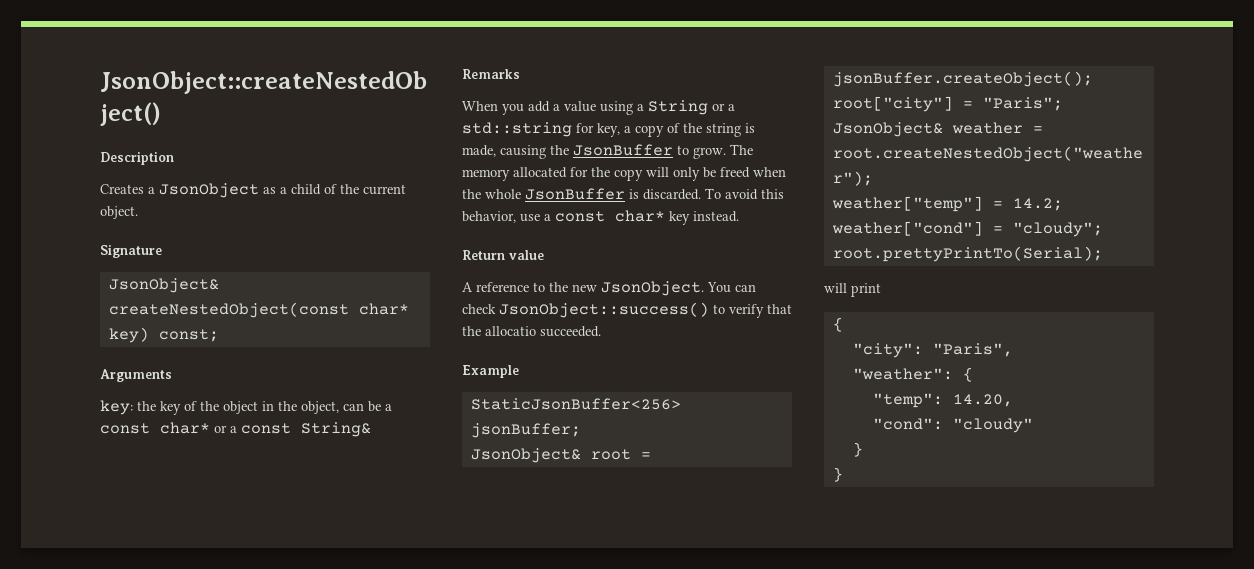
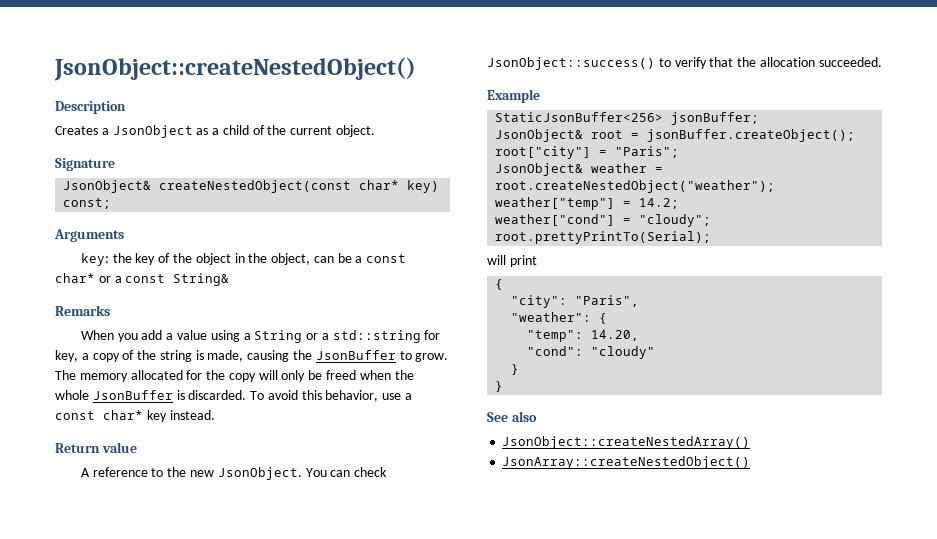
[485,326,536,336] allocatio -> [759,57,815,67] allocation
(843, 474) none -> [487,411,537,422] [502,436,751,449] [502,456,751,469] // See also // JsonObject::createNestedArray() // JsonArray::createNestedObject()

